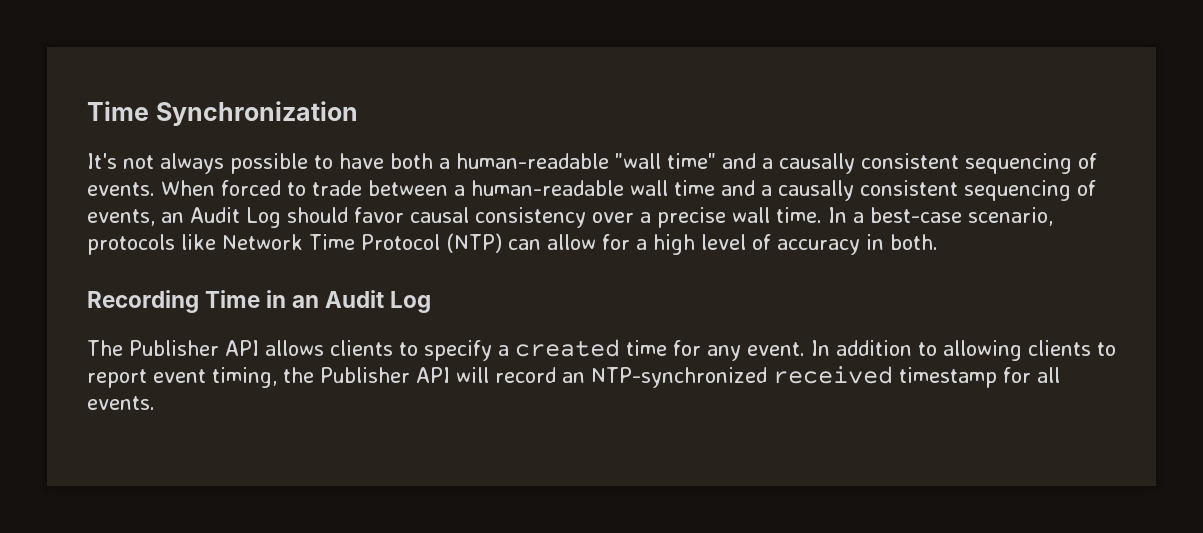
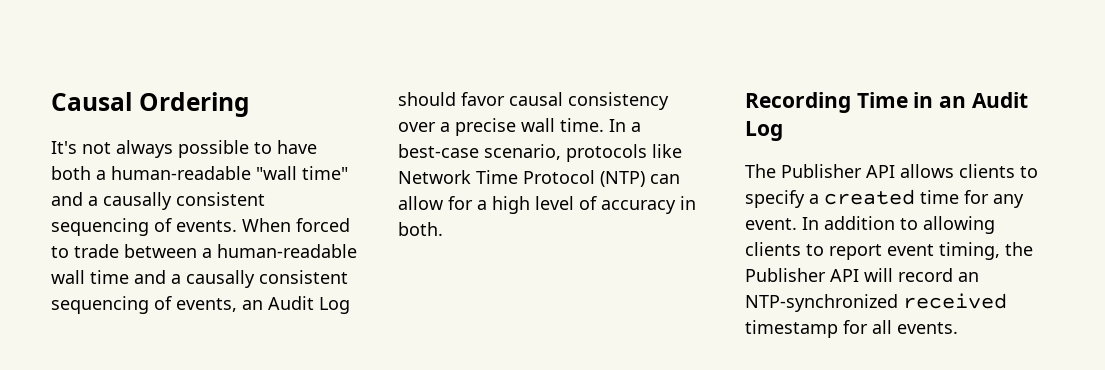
[87,101,358,126] Time Synchronization -> [51,92,250,117] Causal Ordering

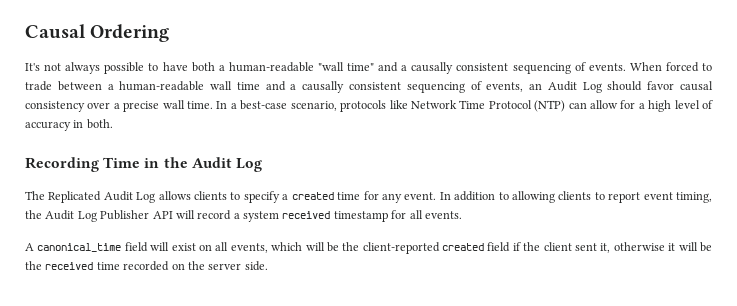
[939,96,967,108] an -> [163,157,188,168] the
[781,164,895,178] Publisher API -> [48,191,156,203] Replicated Audit Log
(1033, 249) none -> [45,210,97,222] Audit Log
[958,272,979,282] [745,294,898,312] an NTP-synchronized -> [233,211,279,222] a system
(958, 328) none -> [25,242,713,254] [25,261,268,271] // A canonical_time field will exist on all events, which will be the client-reported created field if the client sent it, otherwise it will be the received time recorded on the server side.

